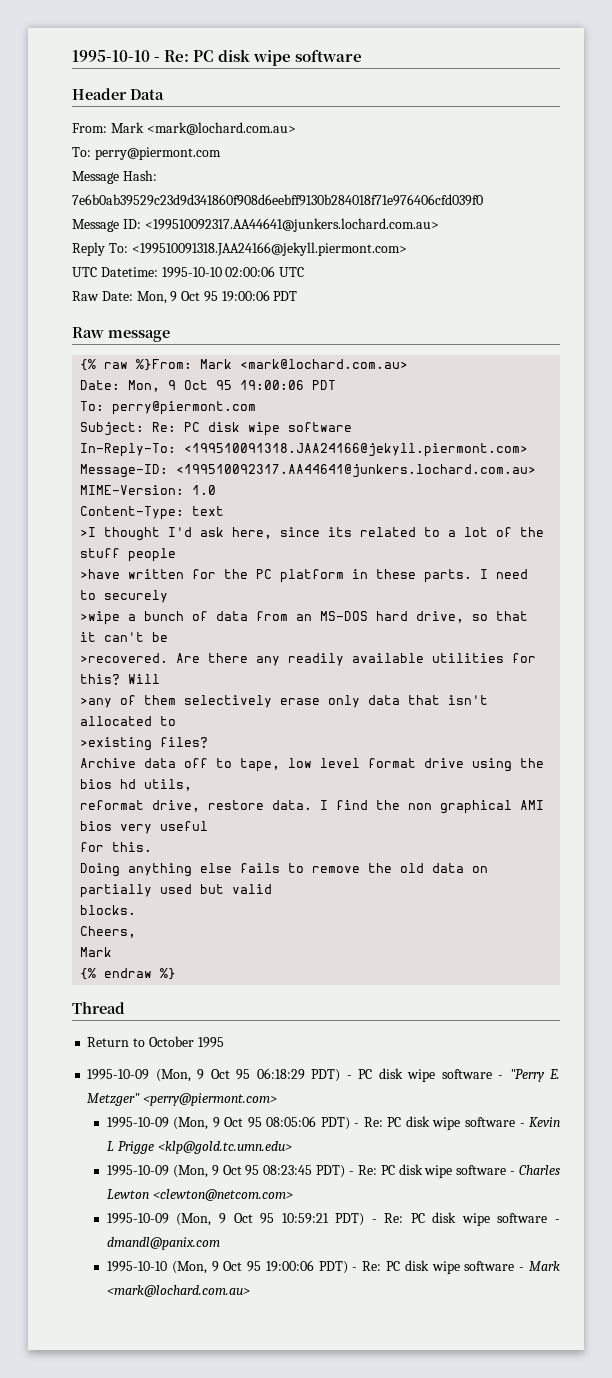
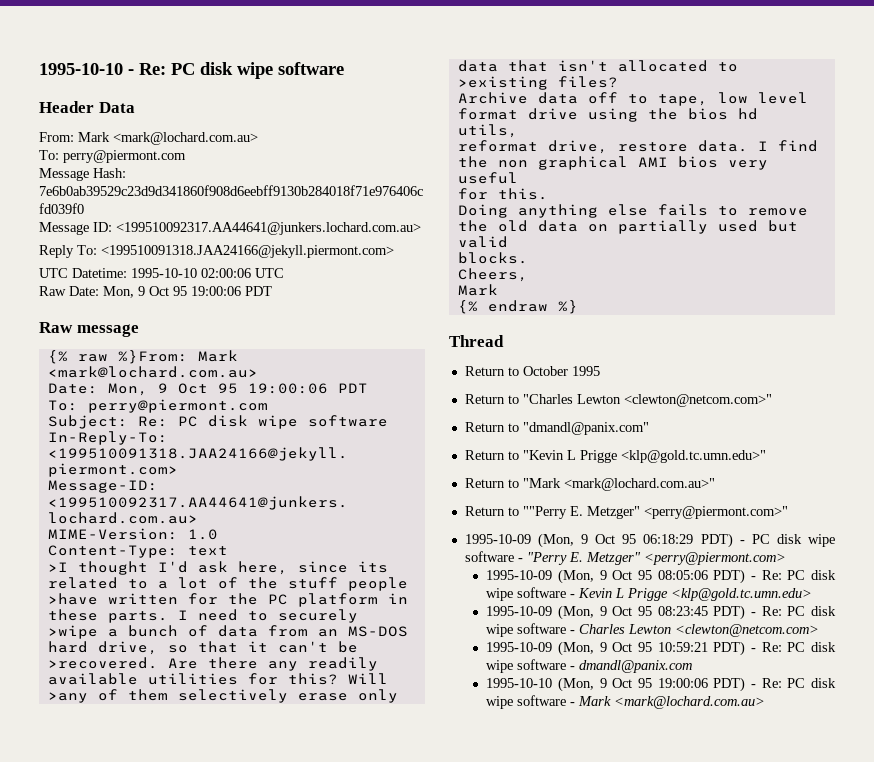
(224, 1042) none -> [464,394,772,407] [464,422,649,435] [464,450,766,463] [464,478,715,491] [464,506,788,519] // Return to "Charles Lewton <clewton@netcom.com>" // Return to "dmandl@panix.com" // Return to "Kevin L Prigge <klp@gold.tc.umn.edu>" // Return to "Mark <mark@lochard.com.au>" // Return to ""Perry E. Metzger" <perry@piermont.com>"

